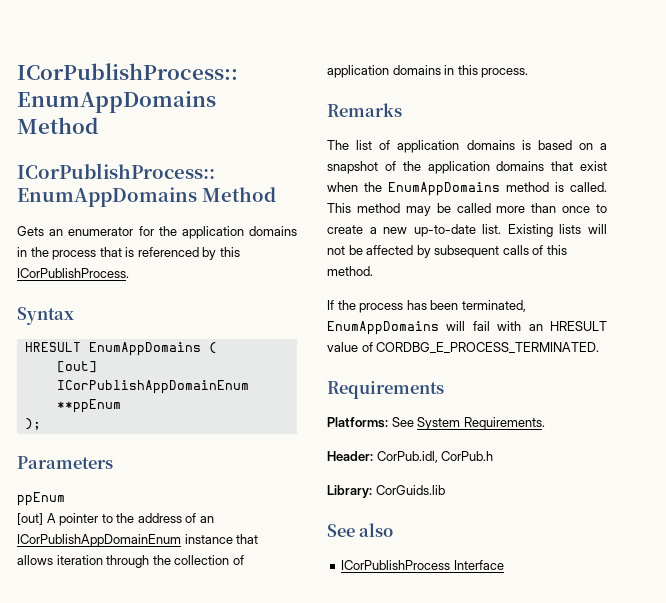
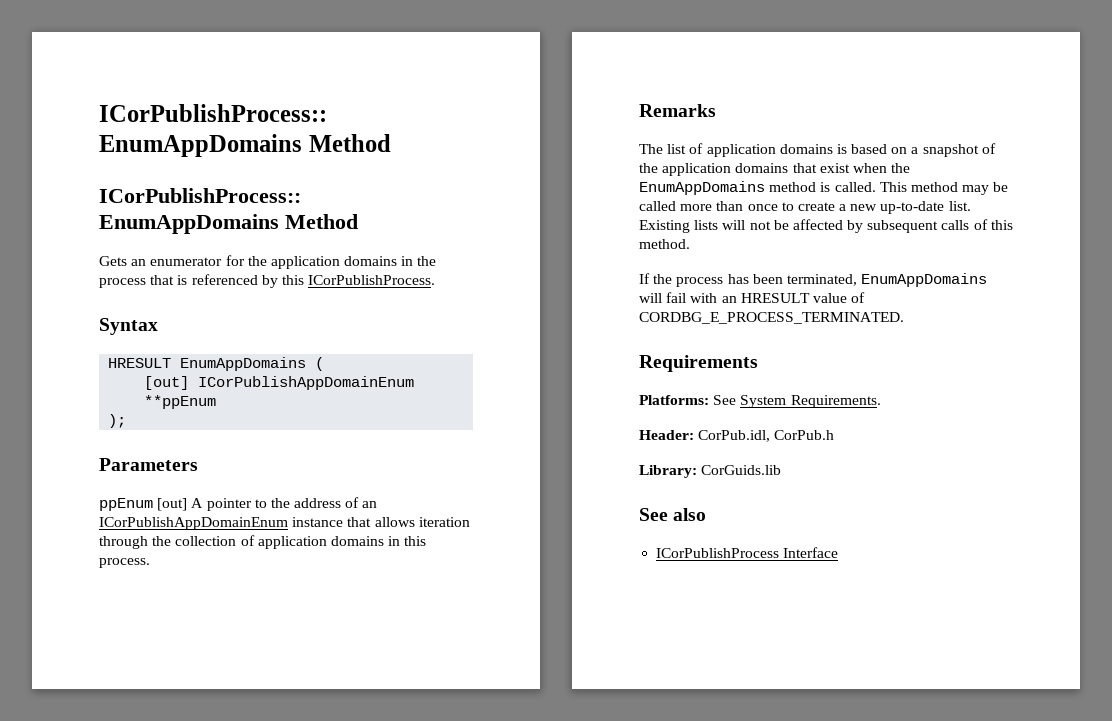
(65, 499) // -> (153, 504) none

